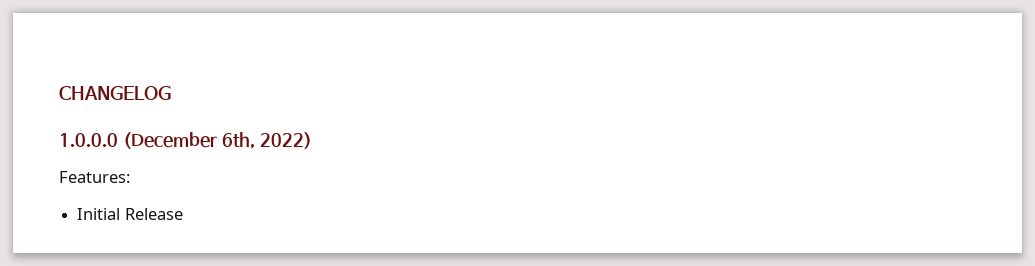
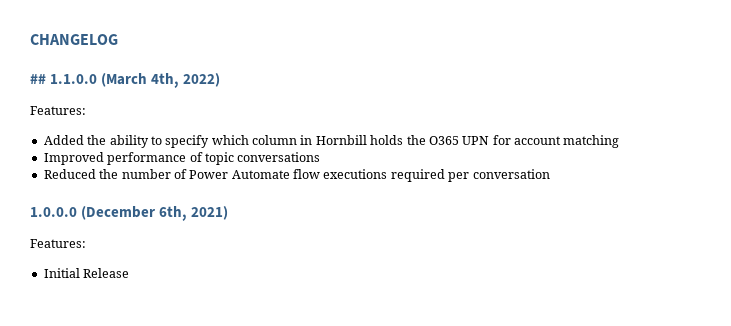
(171, 93) none -> [30,73,221,88] [30,106,86,115] [43,135,620,148] [43,152,321,165] [43,169,550,182] // ## 1.1.0.0 (March 4th, 2022) // Features: // Added the ability to specify which column in Hornbill holds the O365 UPN for account matching // Improved performance of topic conversations // Reduced the number of Power Automate flow executions required per conversation
[259,132,312,149] 2022) -> [191,206,229,220] 2021)

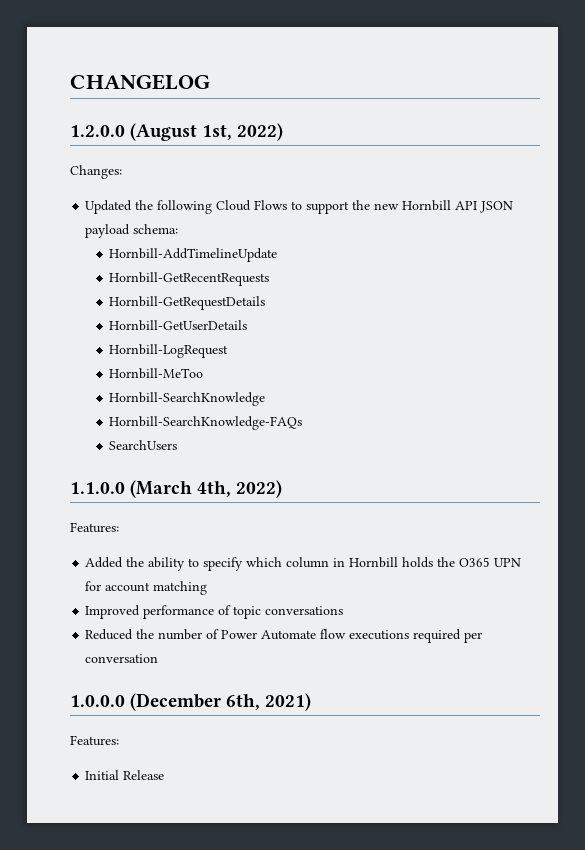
[30,74,46,84] ## -> [70,123,284,141] [70,165,122,179] [85,200,514,214] [85,224,179,238] [109,248,278,262] [109,272,270,286] [109,296,266,310] [109,320,248,331] [109,344,229,358] [109,368,204,379] [109,392,266,406] [109,416,303,430] [109,440,178,450] 1.2.0.0 (August 1st, 2022) // Changes: // Updated the following Cloud Flows to support the new Hornbill API JSON payload schema: // Hornbill-AddTimelineUpdate // Hornbill-GetRecentRequests // Hornbill-GetRequestDetails // Hornbill-GetUserDetails // Hornbill-LogRequest // Hornbill-MeToo // Hornbill-SearchKnowledge // Hornbill-SearchKnowledge-FAQs // SearchUsers //

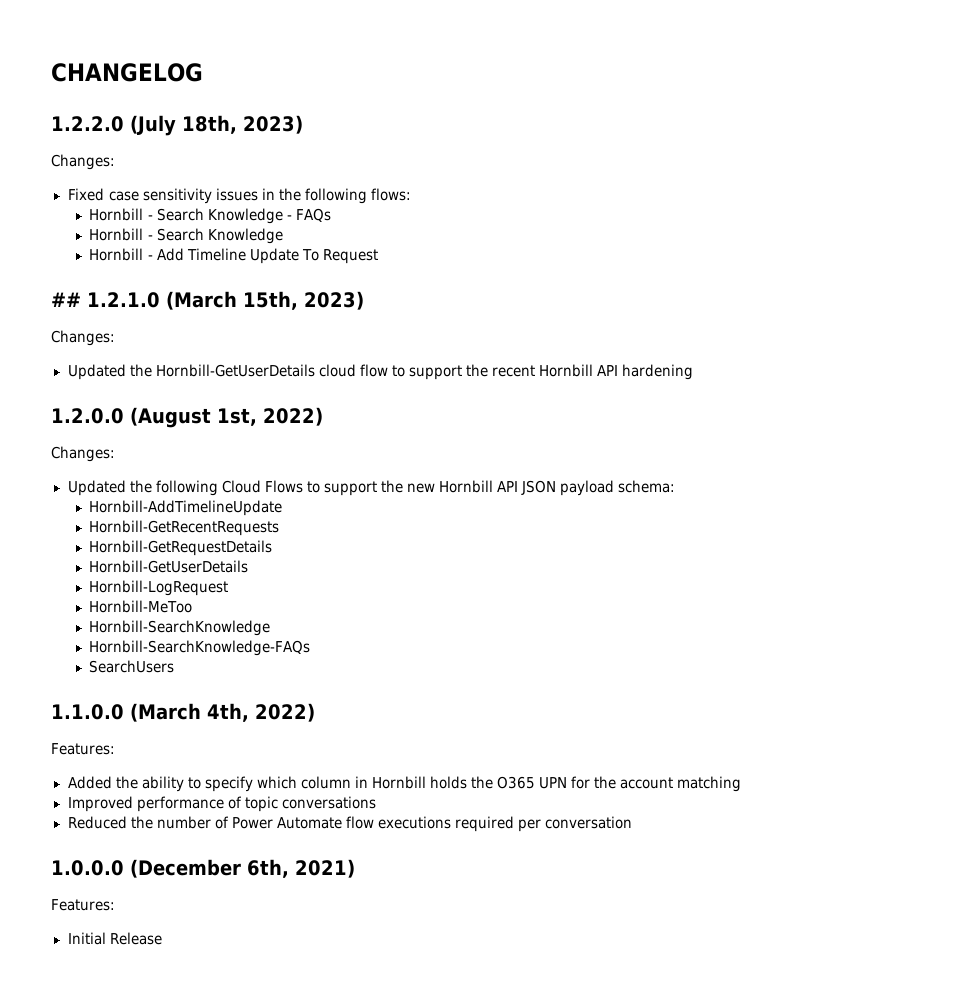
(210, 82) none -> [51,115,303,136] [51,154,115,170] [67,188,411,204] [89,208,331,224] [89,228,283,244] [89,248,378,264] [51,291,364,310] [51,330,115,346] [67,364,694,380] // 1.2.2.0 (July 18th, 2023) // Changes: // Fixed case sensitivity issues in the following flows: // Hornbill - Search Knowledge - FAQs // Hornbill - Search Knowledge // Hornbill - Add Timeline Update To Request // ## 1.2.1.0 (March 15th, 2023) // Changes: // Updated the Hornbill-GetUserDetails cloud flow to support the recent Hornbill API hardening
(102, 586) none -> [594,776,617,789] the

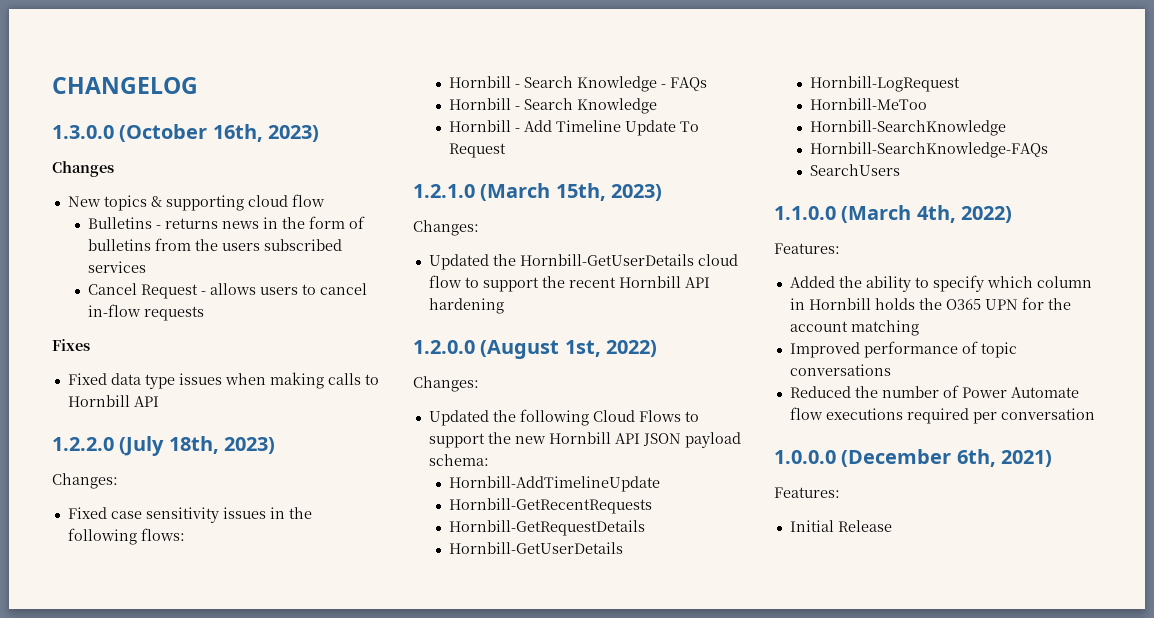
(203, 72) none -> [52,124,320,142] [52,161,114,177] [67,194,325,211] [87,216,365,229] [87,238,342,251] [87,261,146,273] [87,283,367,299] [87,304,204,321] [52,339,90,351] [67,372,379,389] [67,395,159,407] // 1.3.0.0 (October 16th, 2023) // Changes // New topics & supporting cloud flow // Bulletins - returns news in the form of bulletins from the users subscribed services // Cancel Request - allows users to cancel in-flow requests // Fixes // Fixed data type issues when making calls to Hornbill API
[51,292,81,307] ## -> (506, 150) none

